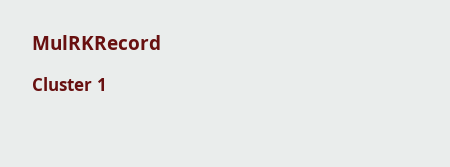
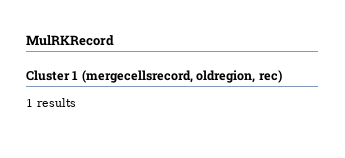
(107, 84) none -> [81,70,282,83] [26,98,76,107] (mergecellsrecord, oldregion, rec) // 1 results

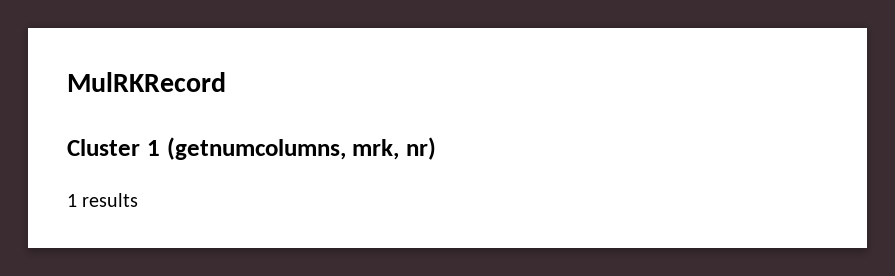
[81,70,282,83] (mergecellsrecord, oldregion, rec) -> [166,137,436,160] (getnumcolumns, mrk, nr)

